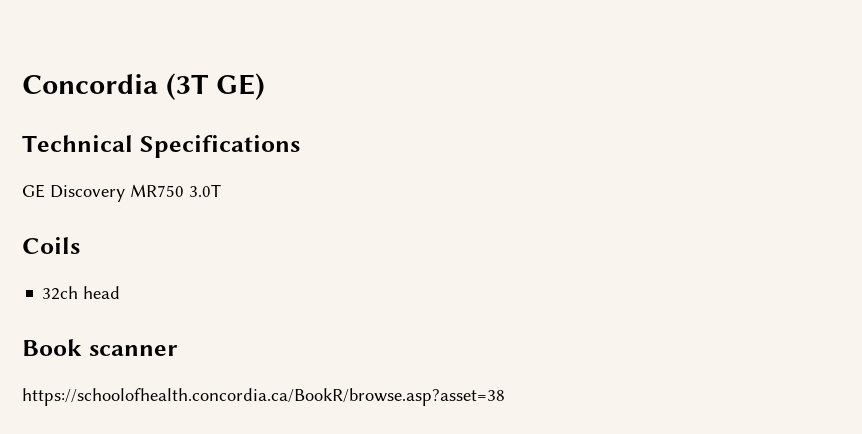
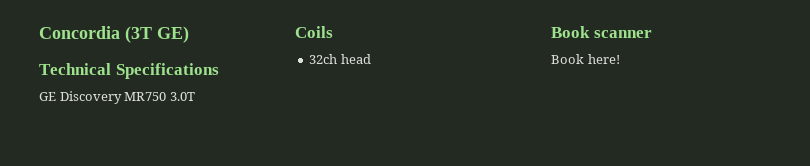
[22,388,505,406] https://schoolofhealth.concordia.ca/BookR/browse.asp?asset=38 -> [551,54,620,64] Book here!

